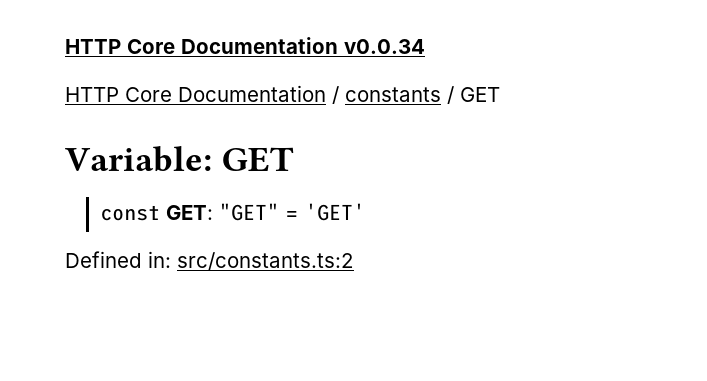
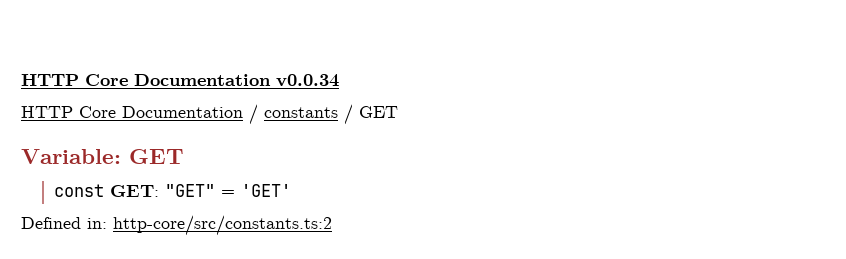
[177,252,354,270] src/constants.ts:2 -> [113,215,332,236] http-core/src/constants.ts:2

